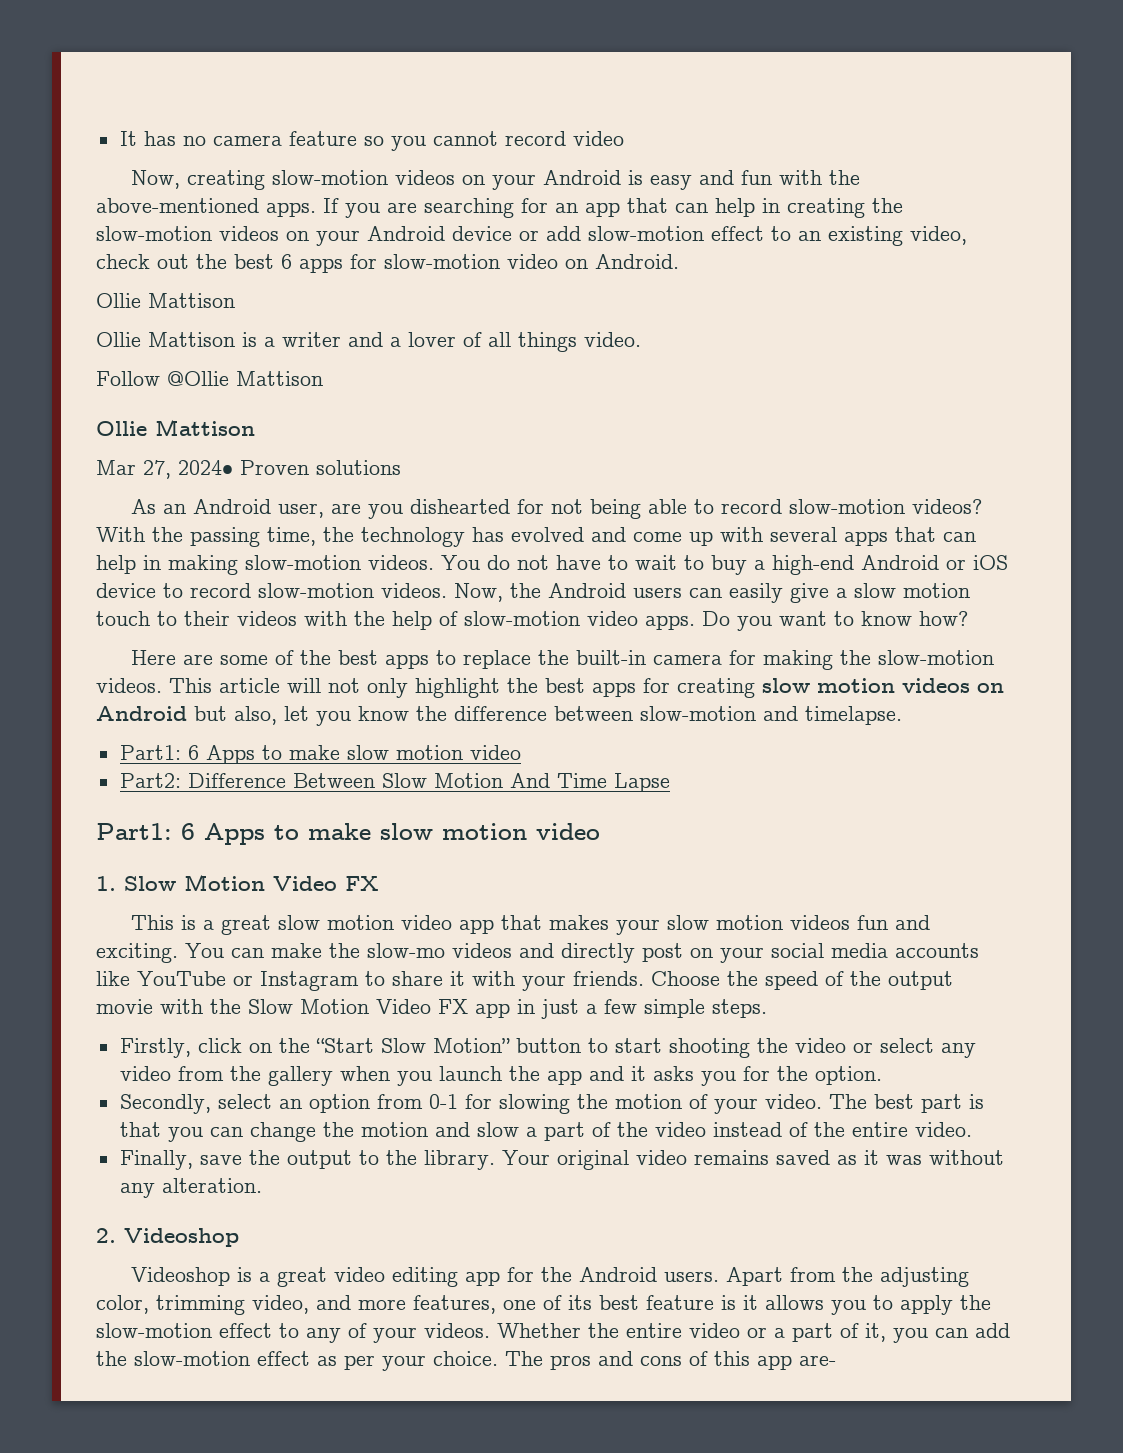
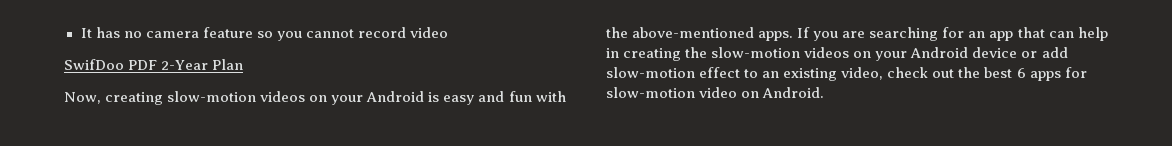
(624, 138) none -> [64,59,244,70] // SwifDoo PDF 2-Year Plan
[96,293,235,308] [96,332,641,352] [96,371,323,386] [96,419,255,436] [96,460,401,479] [131,499,983,519] [96,527,976,547] [96,555,1008,575] [96,583,970,603] [96,611,968,631] [131,650,995,670] [96,678,1004,698] [96,706,902,726] [119,745,521,764] [119,773,670,792] [96,823,600,845] [96,874,379,891] [131,915,931,935] [96,943,979,963] [96,971,953,991] [96,999,767,1019] [119,1038,976,1058] [119,1066,882,1086] [119,1094,984,1114] [119,1122,972,1142] [119,1150,1004,1170] [119,1178,262,1198] [96,1228,239,1247] [131,1267,970,1287] [96,1295,991,1315] [96,1323,1010,1343] [96,1351,836,1371] // Ollie Mattison // Ollie Mattison is a writer and a lover of all things video. // Follow @Ollie Mattison // Ollie Mattison // Mar 27, 2024• Proven solutions // As an Android user, are you dishearted for not being able to record slow-motion videos? With the passing time, the technology has evolved and come up with several apps that can help in making slow-motion videos. You do not have to wait to buy a high-end Android or iOS device to record slow-motion videos. Now, the Android users can easily give a slow motion touch to their videos with the help of slow-motion video apps. Do you want to know how? // Here are some of the best apps to replace the built-in camera for making the slow-motion videos. This article will not only highlight the best apps for creating slow motion videos on Android but also, let you know the difference between slow-motion and timelapse. // Part1: 6 Apps to make slow motion video // Part2: Difference Between Slow Motion And Time Lapse // Part1: 6 Apps to make slow motion video // 1. Slow Motion Video FX // This is a great slow motion video app that makes your slow motion videos fun and exciting. You can make the slow-mo videos and directly post on your social media accounts like YouTube or Instagram to share it with your friends. Choose the speed of the output movie with the Slow Motion Video FX app in just a few simple steps. // Firstly, click on the “Start Slow Motion” button to start shooting the video or select any video from the gallery when you launch the app and it asks you for the option. // Secondly, select an option from 0-1 for slowing the motion of your video. The best part is that you can change the motion and slow a part of the video instead of the entire video. // Finally, save the output to the library. Your original video remains saved as it was without any alteration. // 2. Videoshop // Videoshop is a great video editing app for the Android users. Apart from the adjusting color, trimming video, and more features, one of its best feature is it allows you to apply the slow-motion effect to any of your videos. Whether the entire video or a part of it, you can add the slow-motion effect as per your choice. The pros and cons of this app are- -> (825, 92) none

